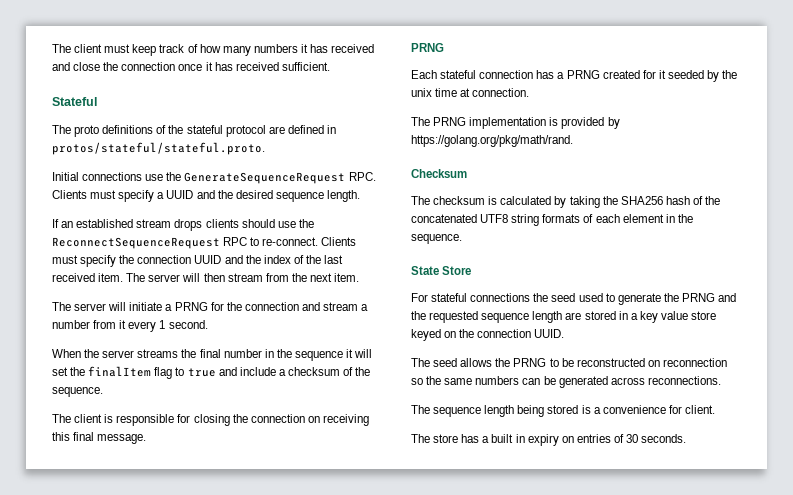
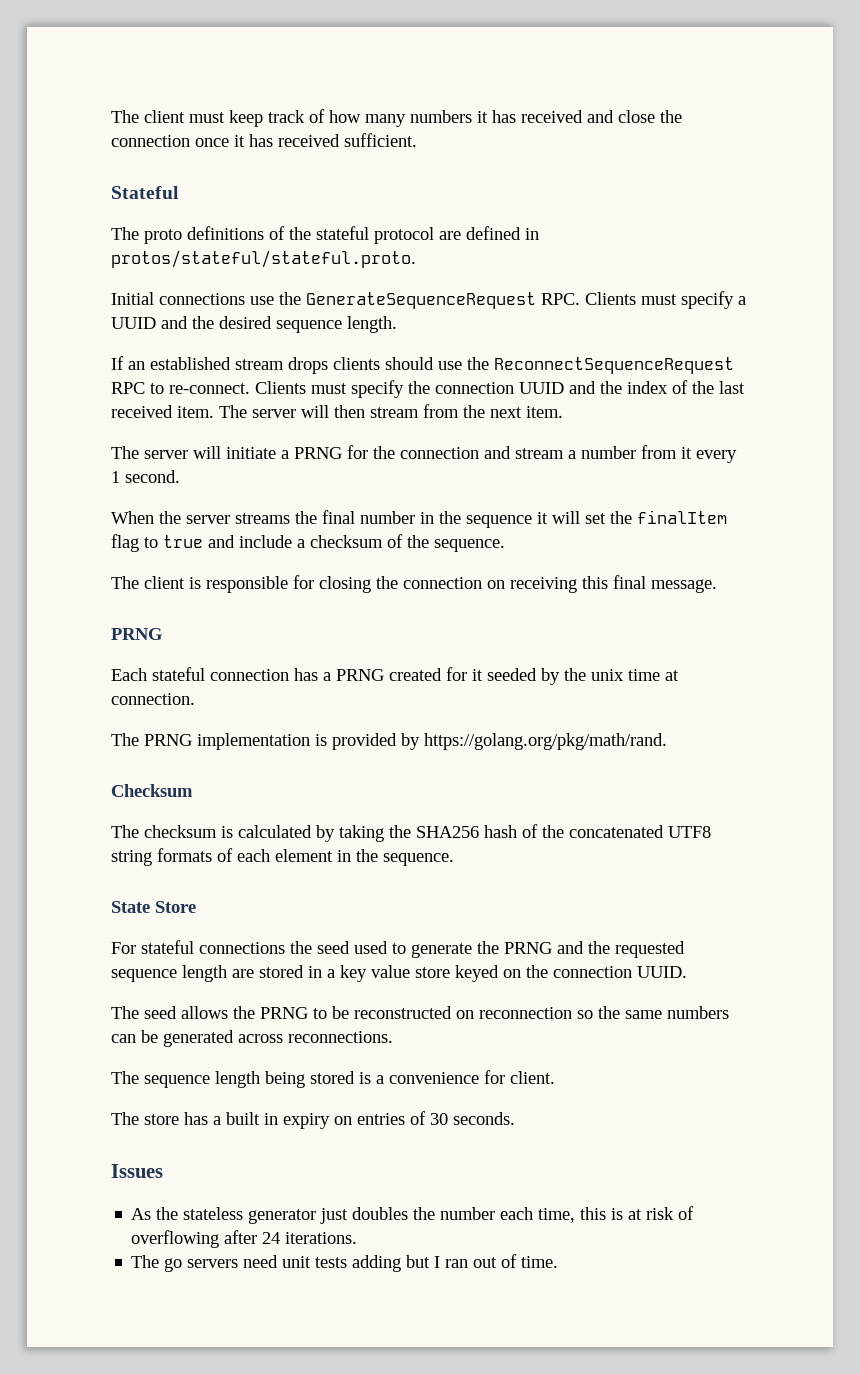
(687, 438) none -> [111,1164,163,1178] [131,1206,695,1224] [131,1230,358,1248] [131,1254,559,1272] // Issues // As the stateless generator just doubles the number each time, this is at risk of overflowing after 24 iterations. // The go servers need unit tests adding but I ran out of time.

